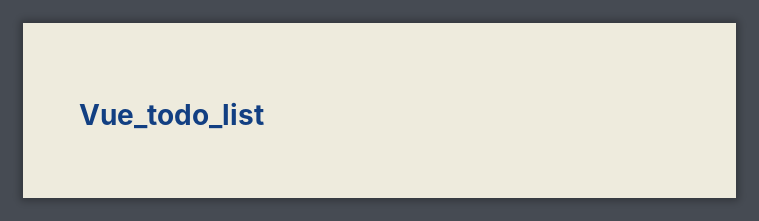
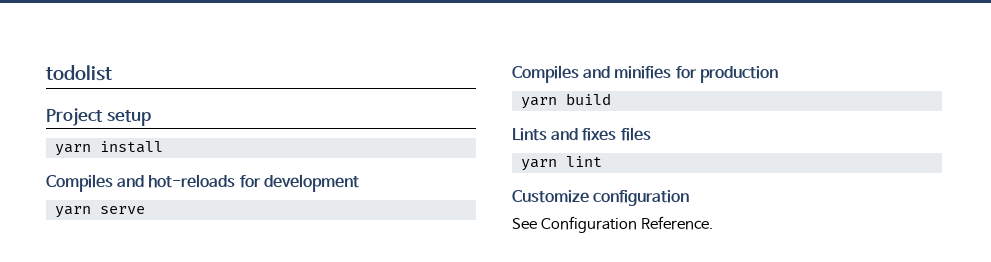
[79,102,264,129] Vue_todo_list -> [46,65,112,81] [46,108,151,126] [54,141,163,156] [46,174,359,192] [54,206,145,218] [512,65,778,83] [520,93,611,109] [512,127,651,141] [520,156,602,171] [512,190,690,206] [512,216,713,233] todolist // Project setup // yarn install // Compiles and hot-reloads for development // yarn serve // Compiles and minifies for production // yarn build // Lints and fixes files // yarn lint // Customize configuration // See Configuration Reference.

